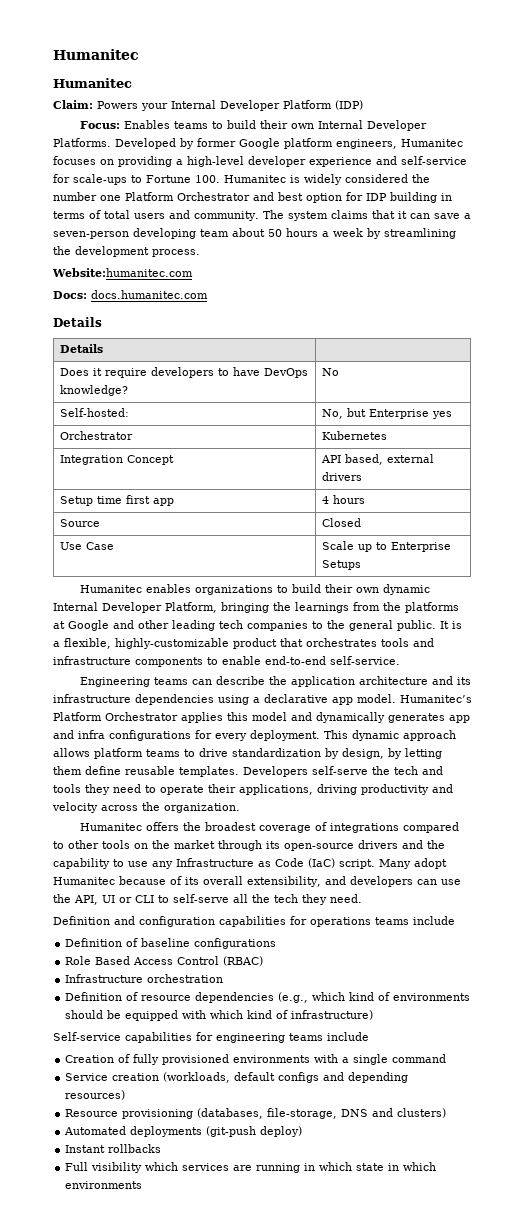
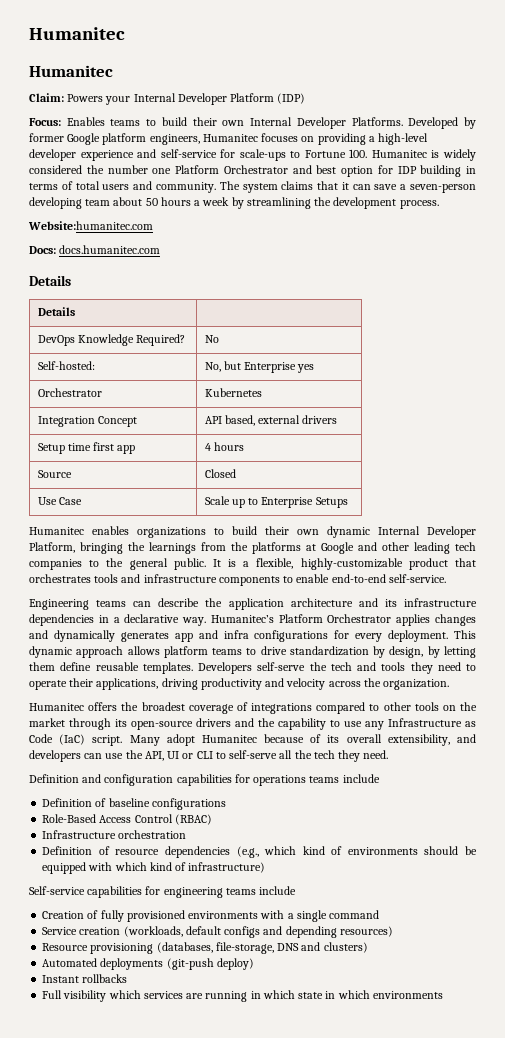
[60,367,309,378] [60,385,129,396] Does it require developers to have DevOps knowledge? -> [37,334,186,346] DevOps Knowledge Required?
[218,695,249,705] using -> [98,615,109,623] in
[332,694,396,705] app model. -> [182,617,207,626] way.
[227,712,287,721] this model -> [434,614,476,626] changes
[65,956,131,965] Role Based -> [42,814,97,823] Role-Based

